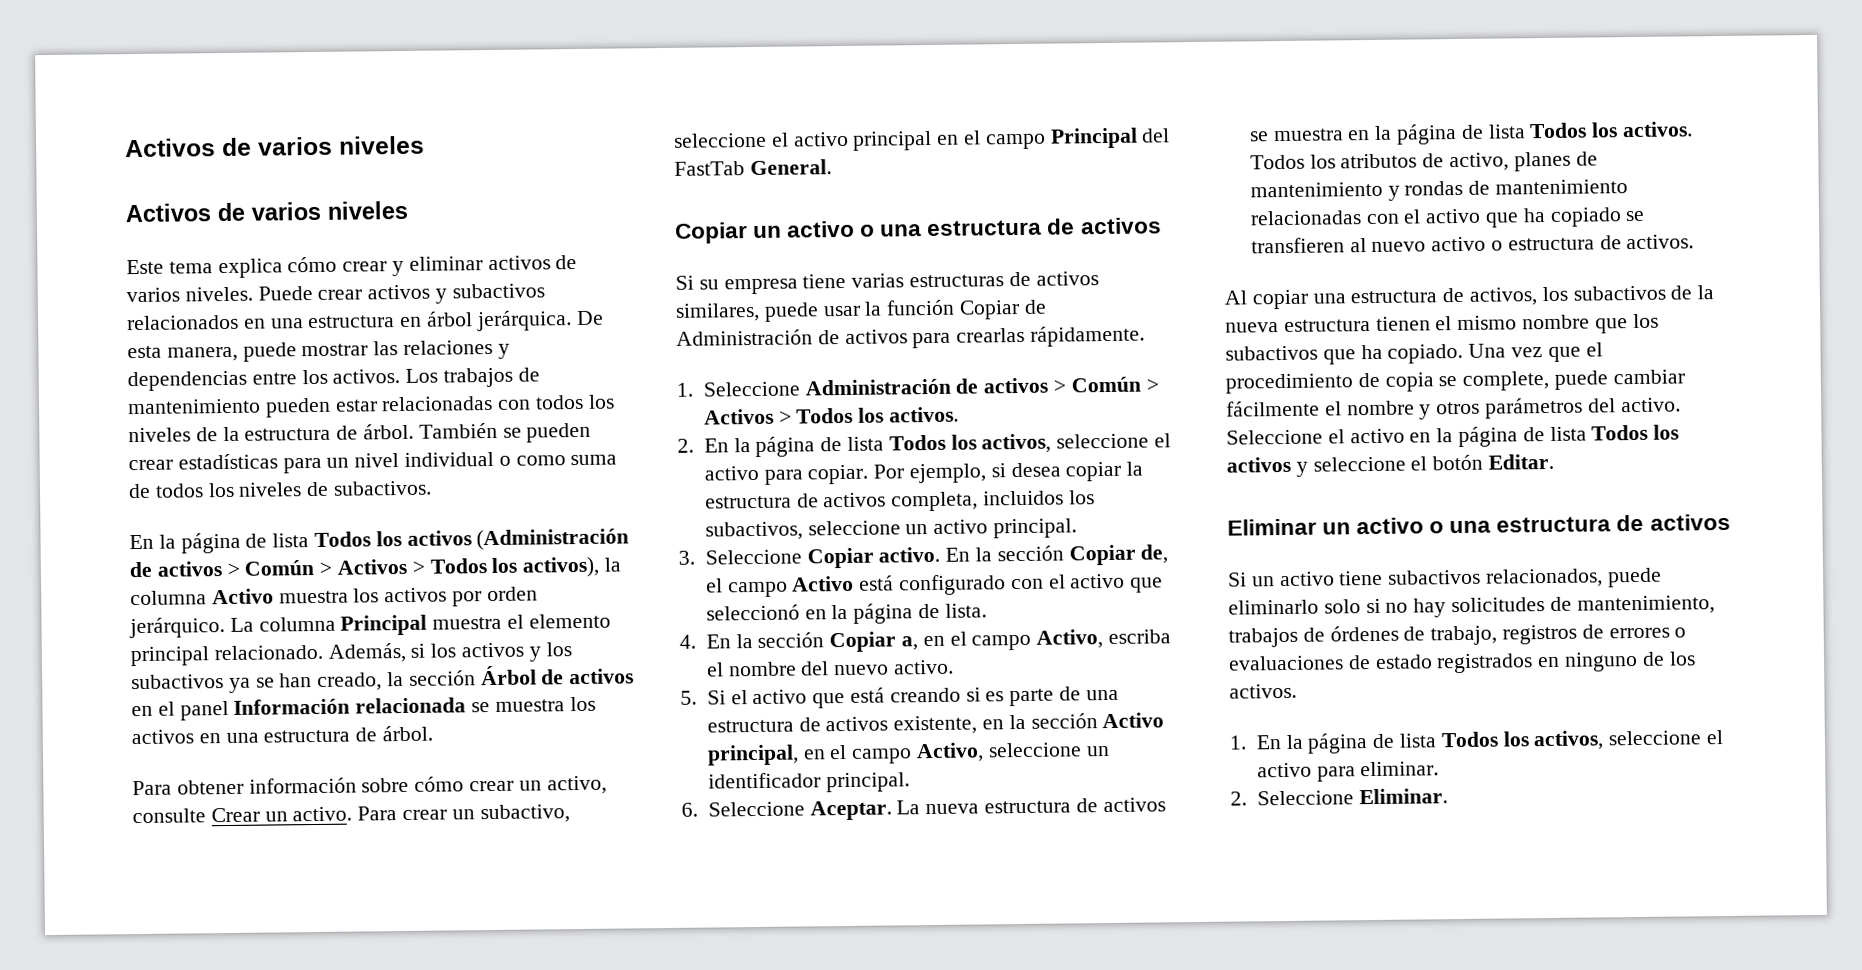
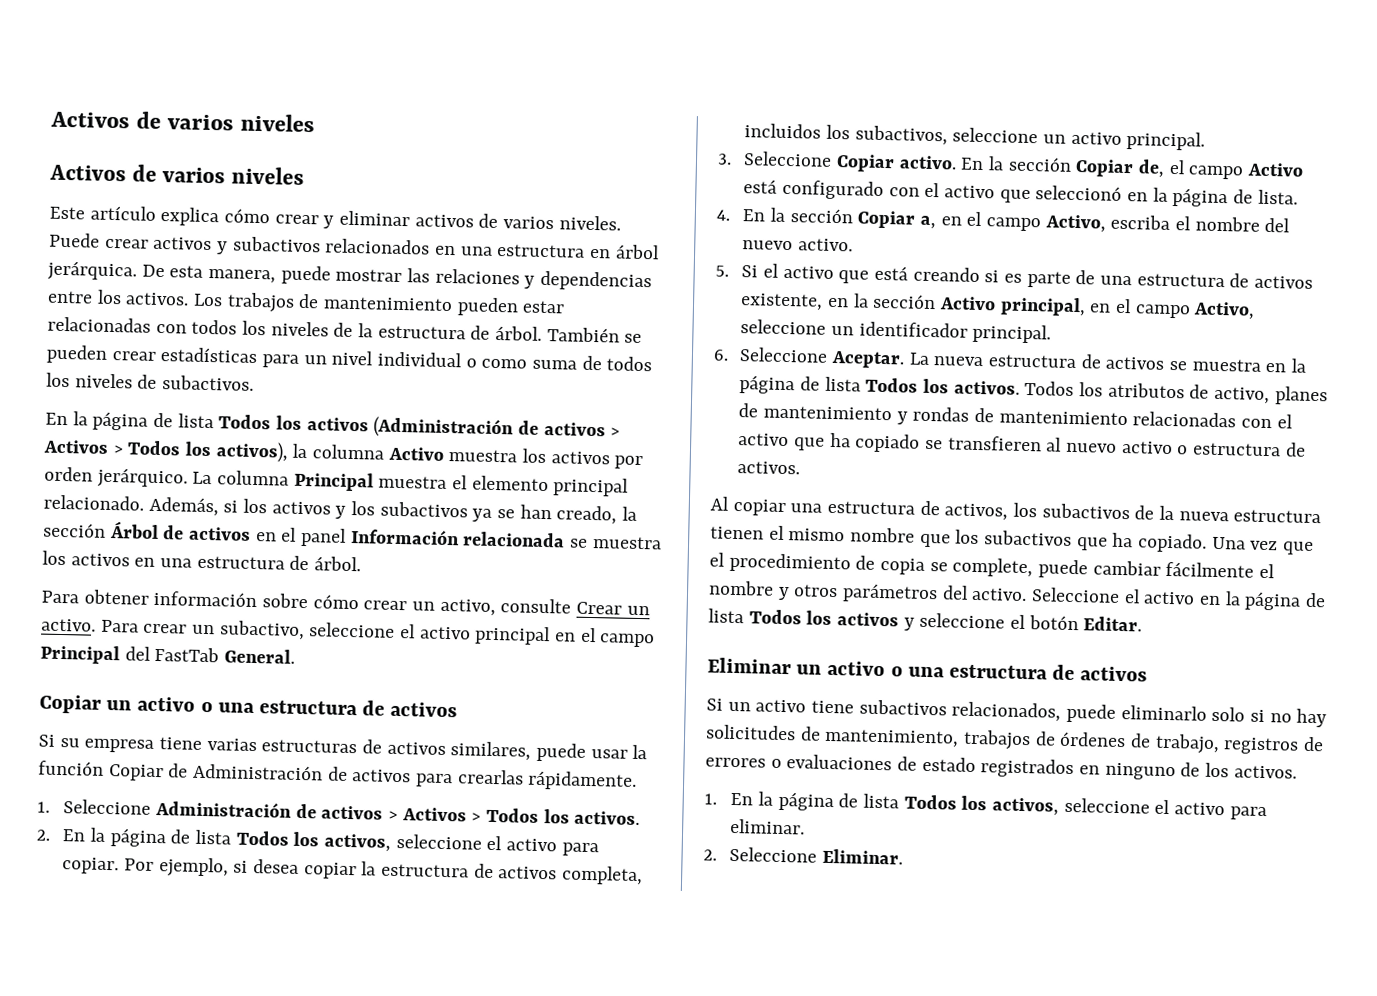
[168,261,213,274] tema -> [89,205,156,221] artículo
[244,559,333,576] Común > -> (621, 432) none
[1070,376,1159,393] Común > -> (398, 815) none

